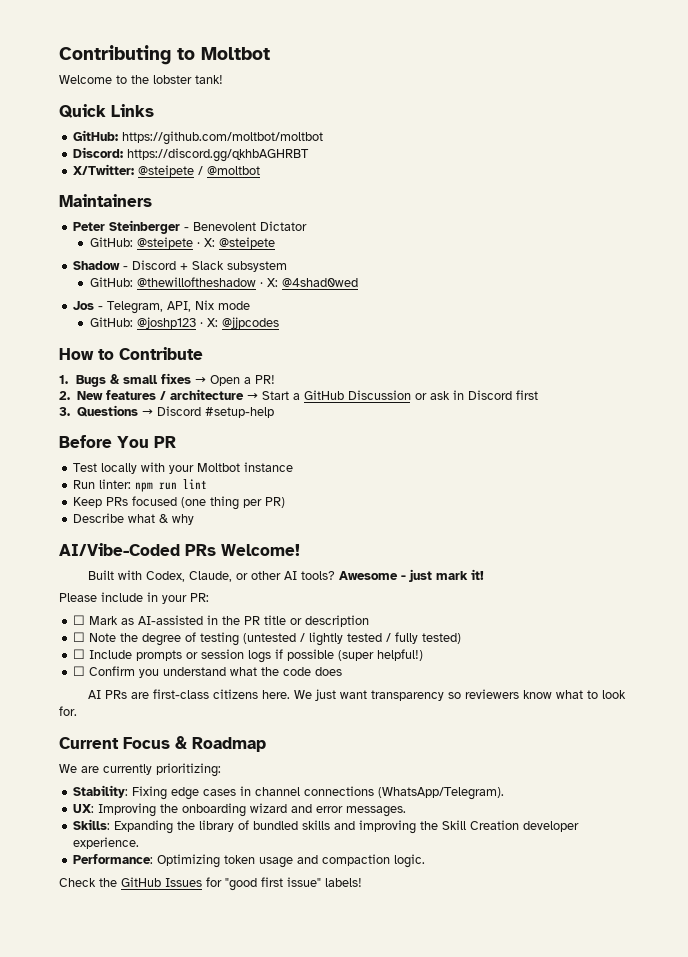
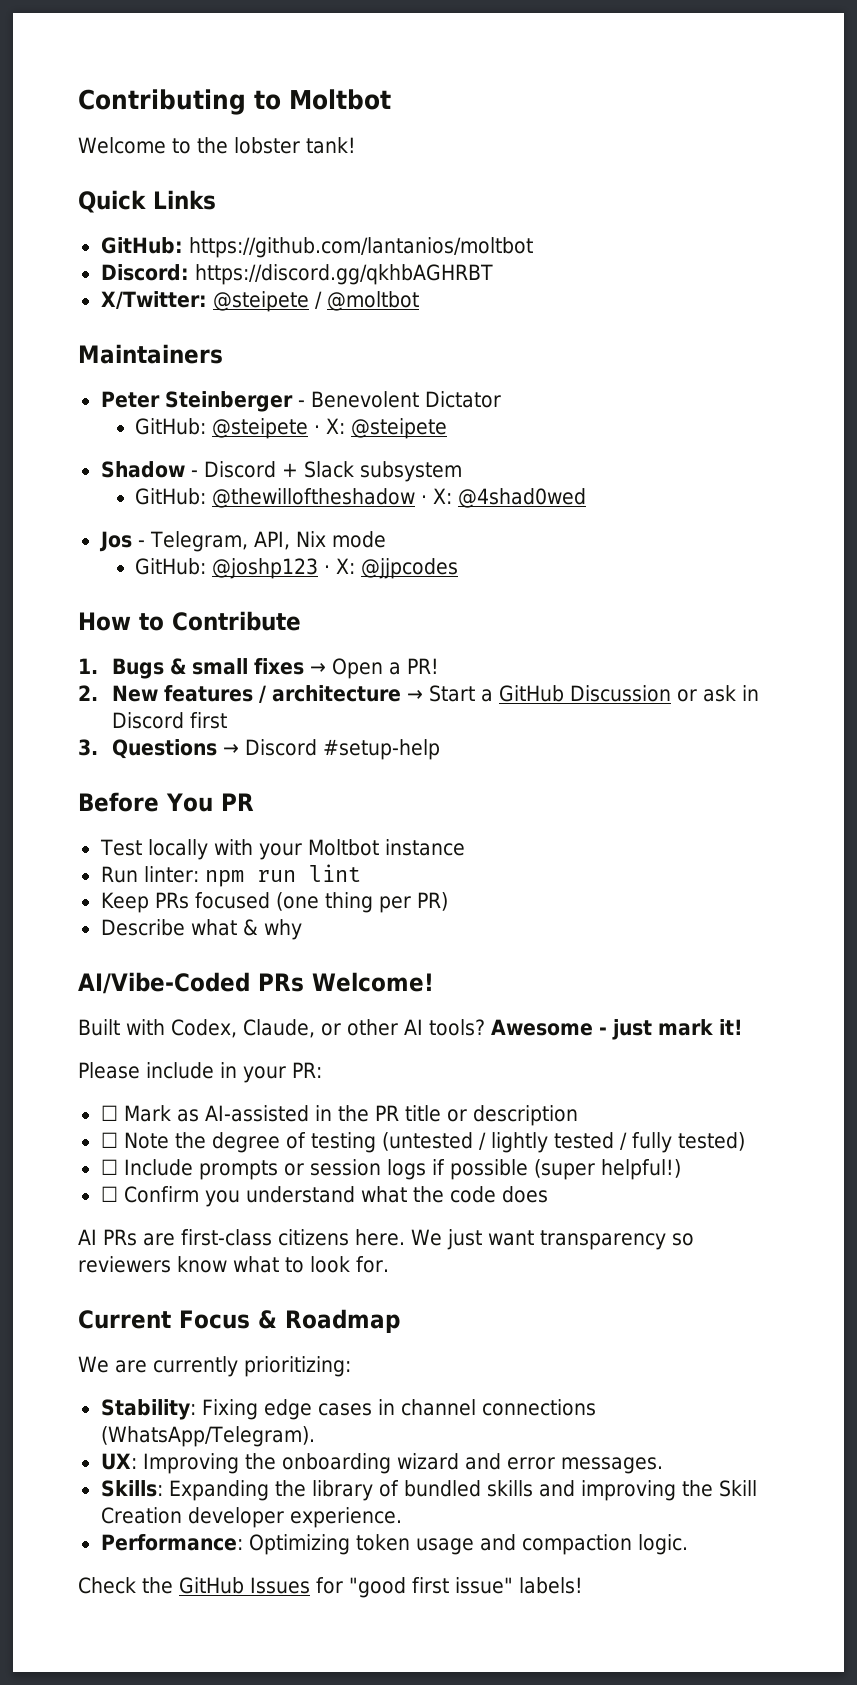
[122,131,324,145] https://github.com/moltbot/moltbot -> [188,237,533,258] https://github.com/lantanios/moltbot

